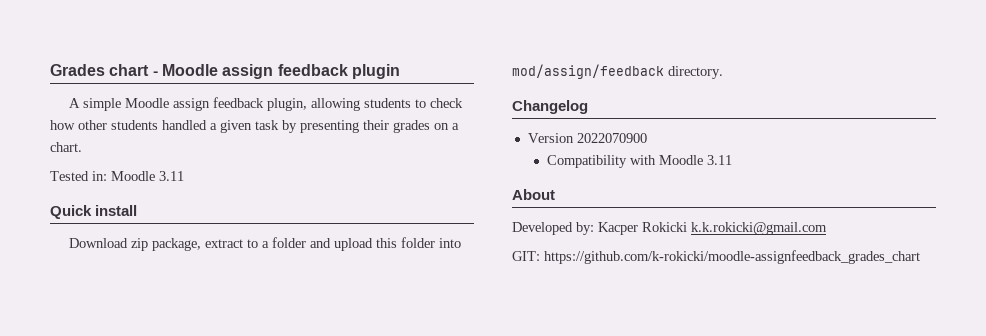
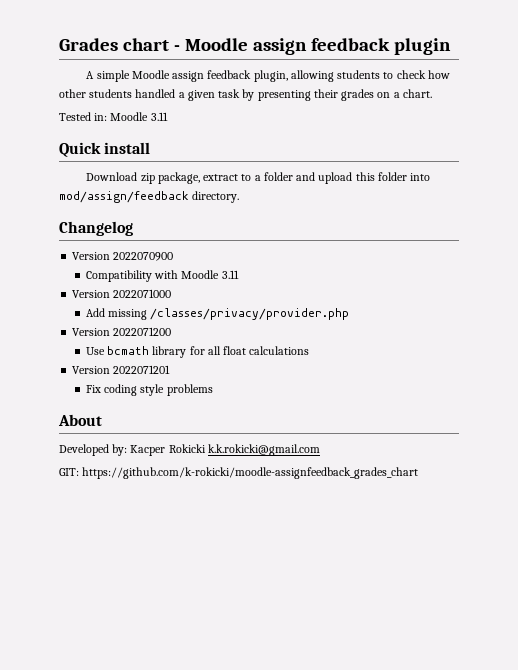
(733, 160) none -> [72,289,172,298] [85,308,350,320] [72,327,172,336] [85,346,310,358] [72,365,171,374] [85,384,213,396] // Version 2022071000 // Add missing /classes/privacy/provider.php // Version 2022071200 // Use bcmath library for all float calculations // Version 2022071201 // Fix coding style problems

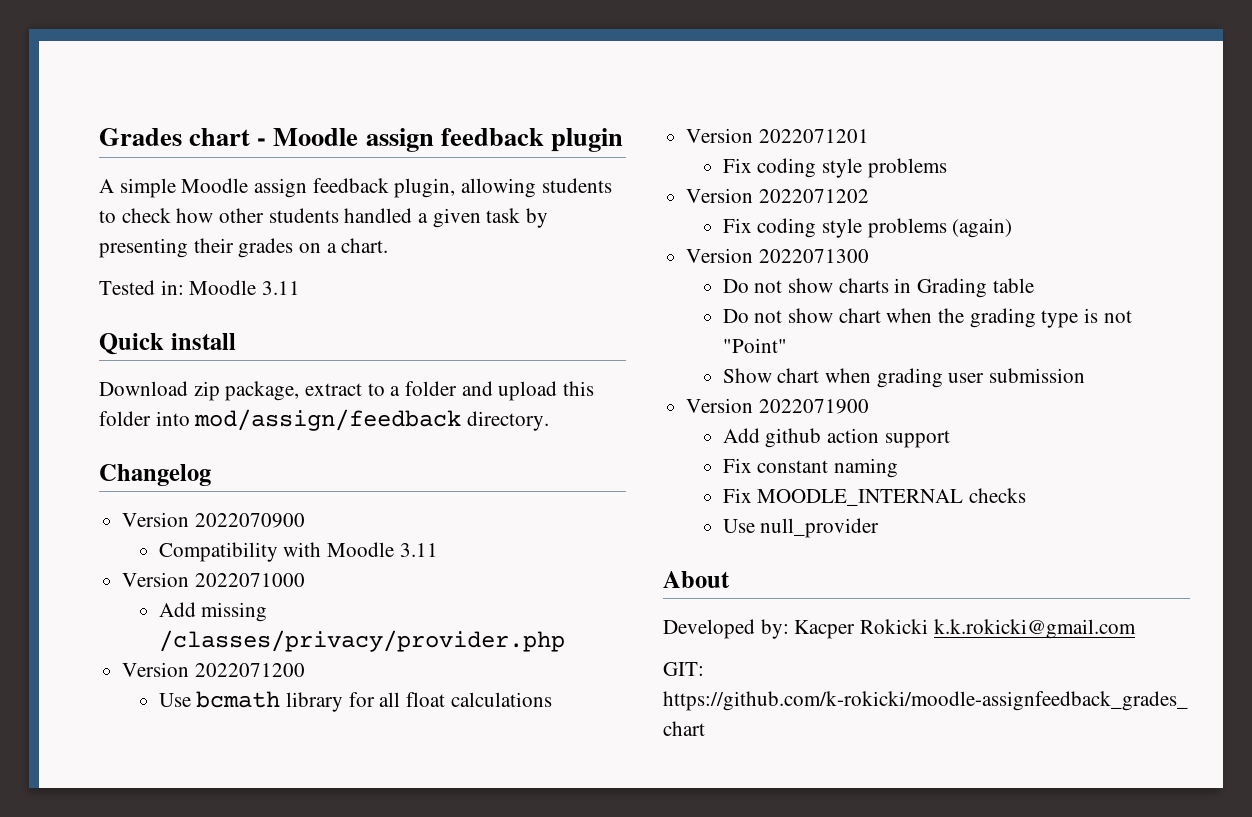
(213, 390) none -> [686,188,869,203] [722,218,1013,238] [686,248,869,263] [722,278,1034,298] [722,308,1132,328] [722,338,787,353] [722,368,1085,388] [686,398,869,414] [722,428,950,448] [722,458,898,478] [722,488,1026,506] [722,518,880,538] // Version 2022071202 // Fix coding style problems (again) // Version 2022071300 // Do not show charts in Grading table // Do not show chart when the grading type is not "Point" // Show chart when grading user submission // Version 2022071900 // Add github action support // Fix constant naming // Fix MOODLE_INTERNAL checks // Use null_provider

